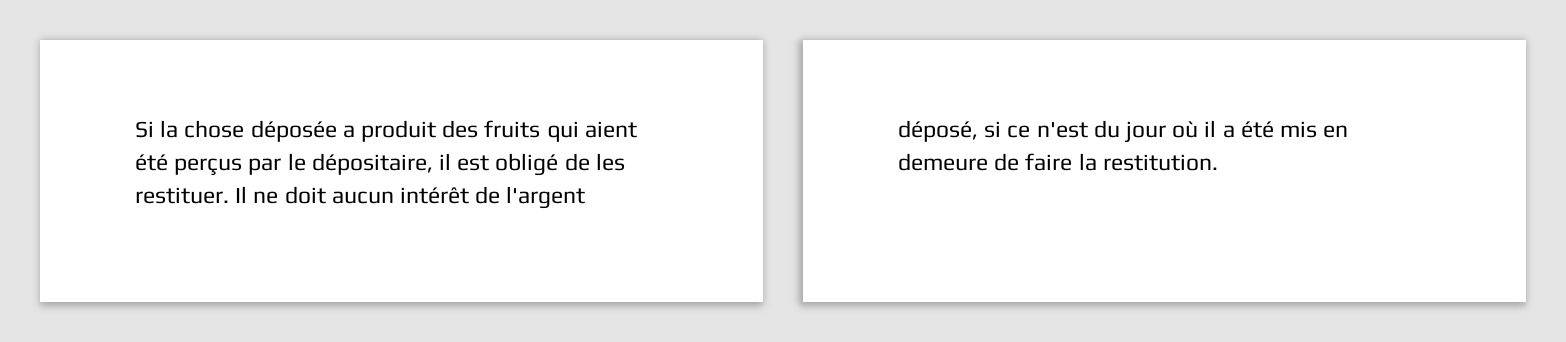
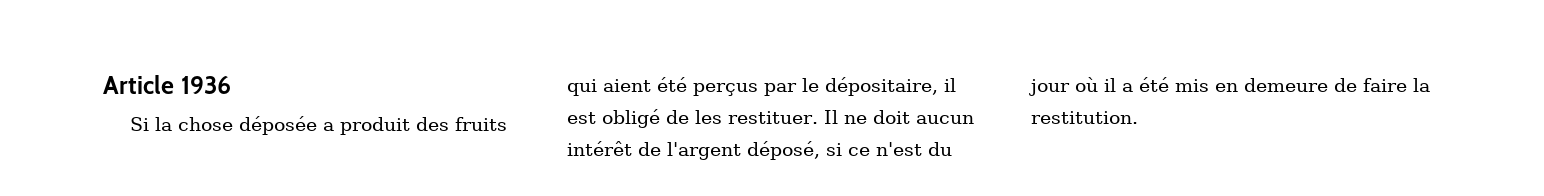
(135, 129) none -> [103,75,231,94] Article 1936 //

